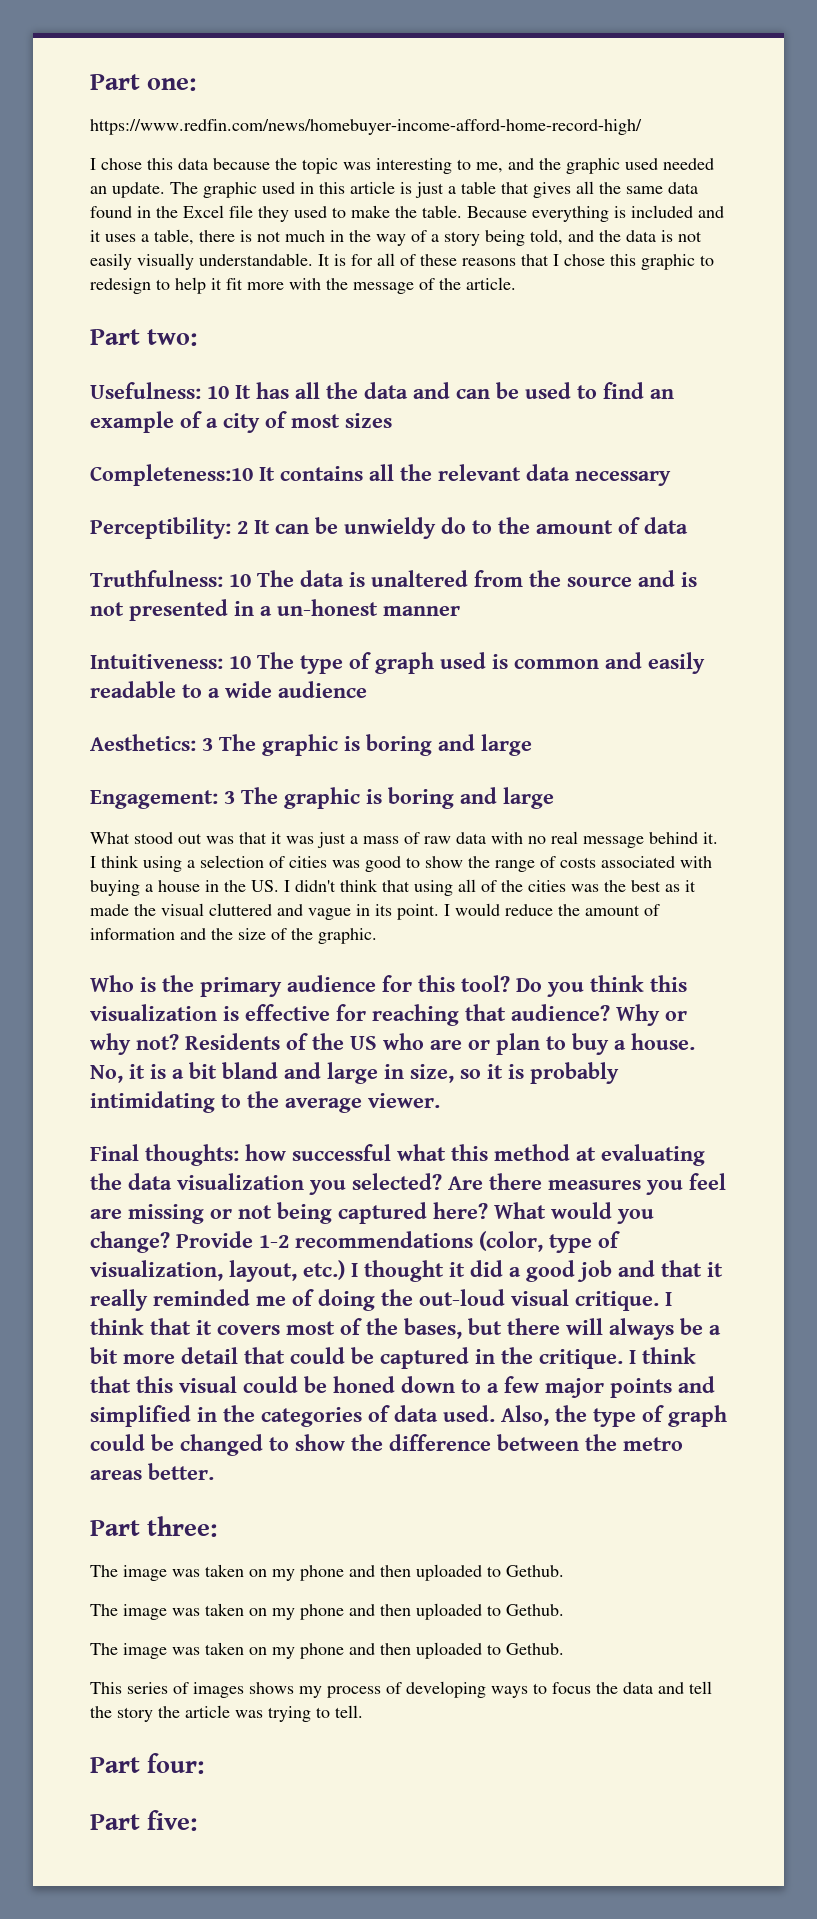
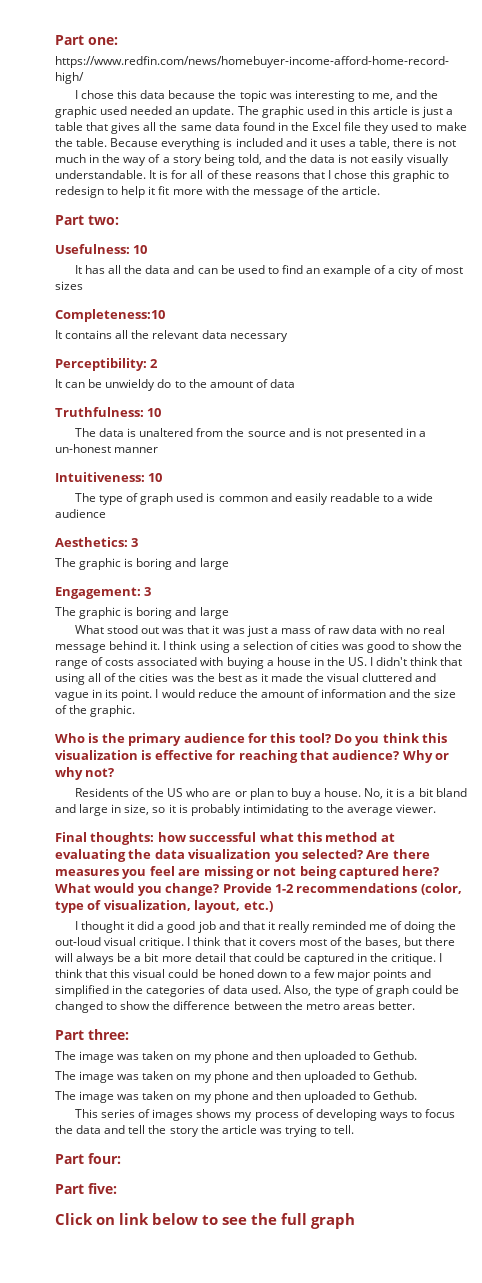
(229, 392) none -> (148, 249) //
(253, 475) none -> (165, 315) //
(248, 527) none -> (159, 363) //
(251, 580) none -> (162, 412) //
(251, 662) none -> (163, 477) //
(213, 744) none -> (139, 542) //
(235, 797) none -> (152, 591) //
(179, 1042) none -> (115, 772) //
(345, 1270) none -> (273, 906) //
(198, 1820) none -> [55,1213,355,1229] // Click on link below to see the full graph

